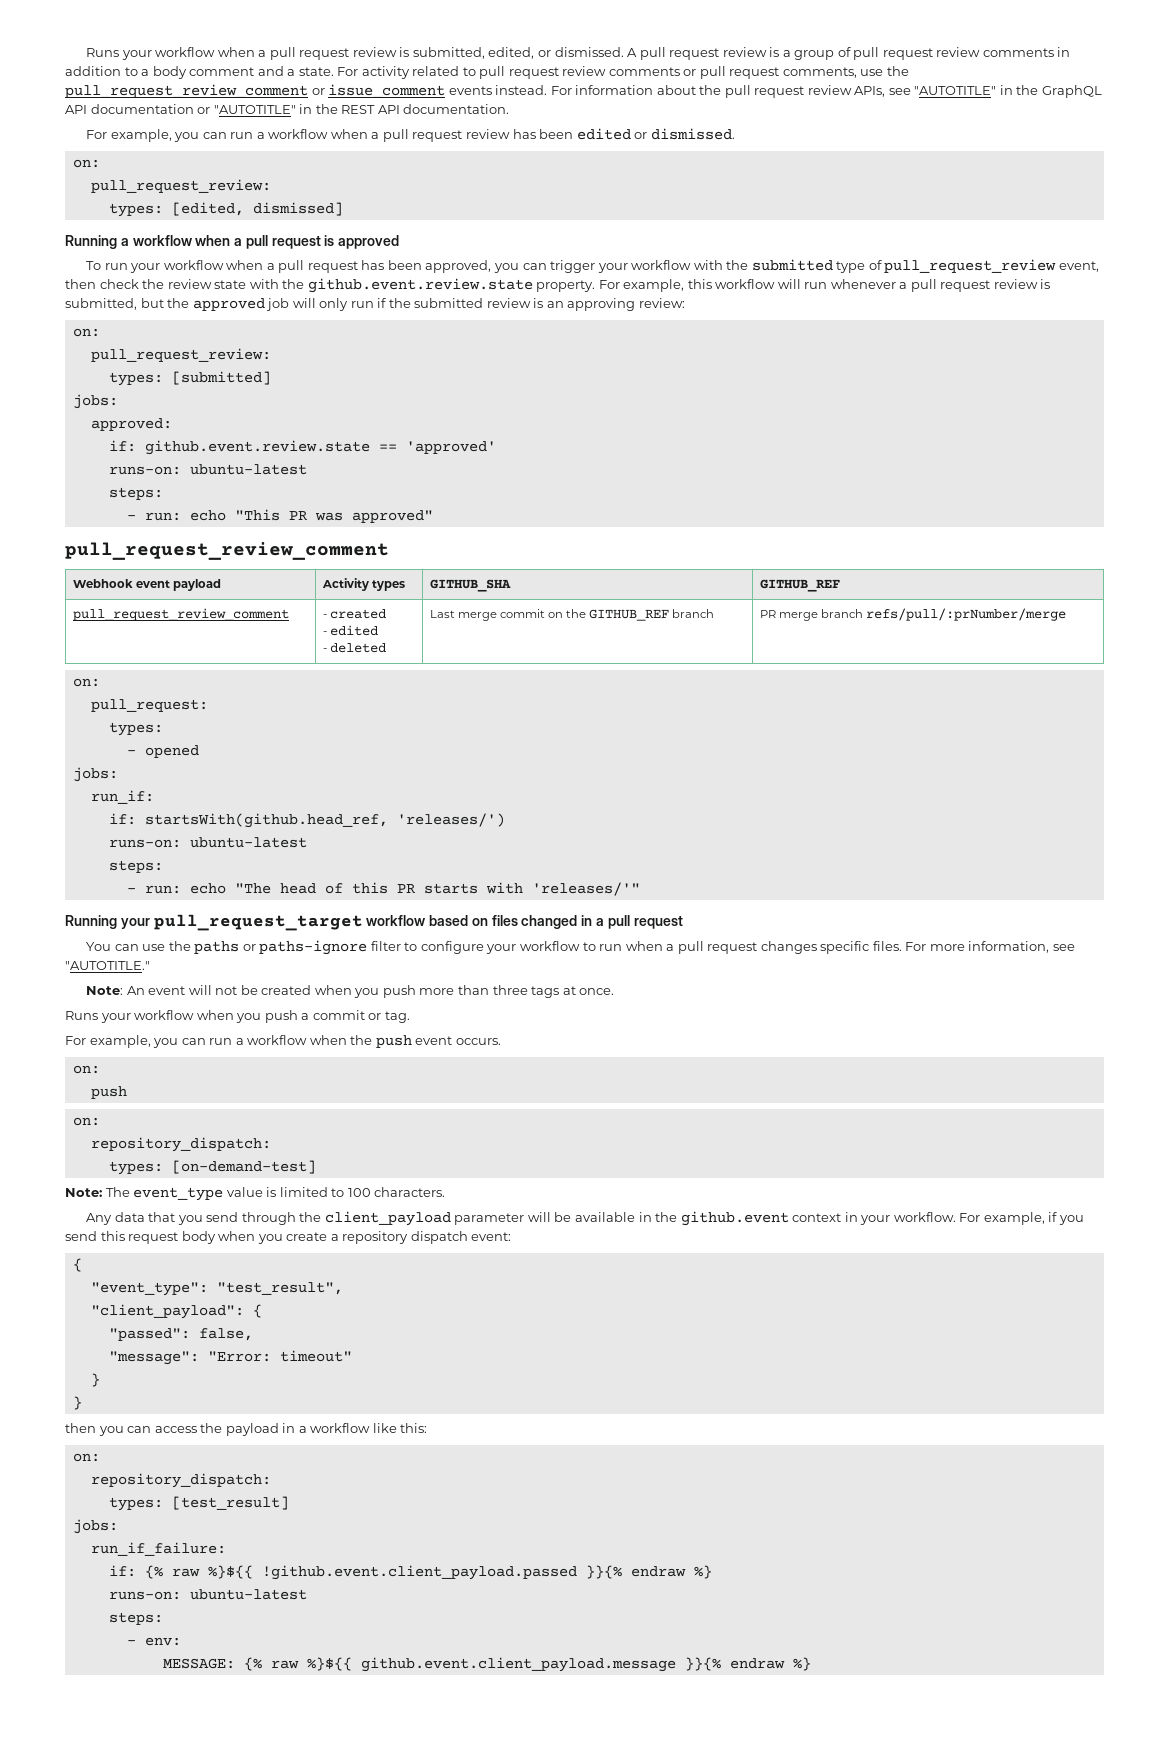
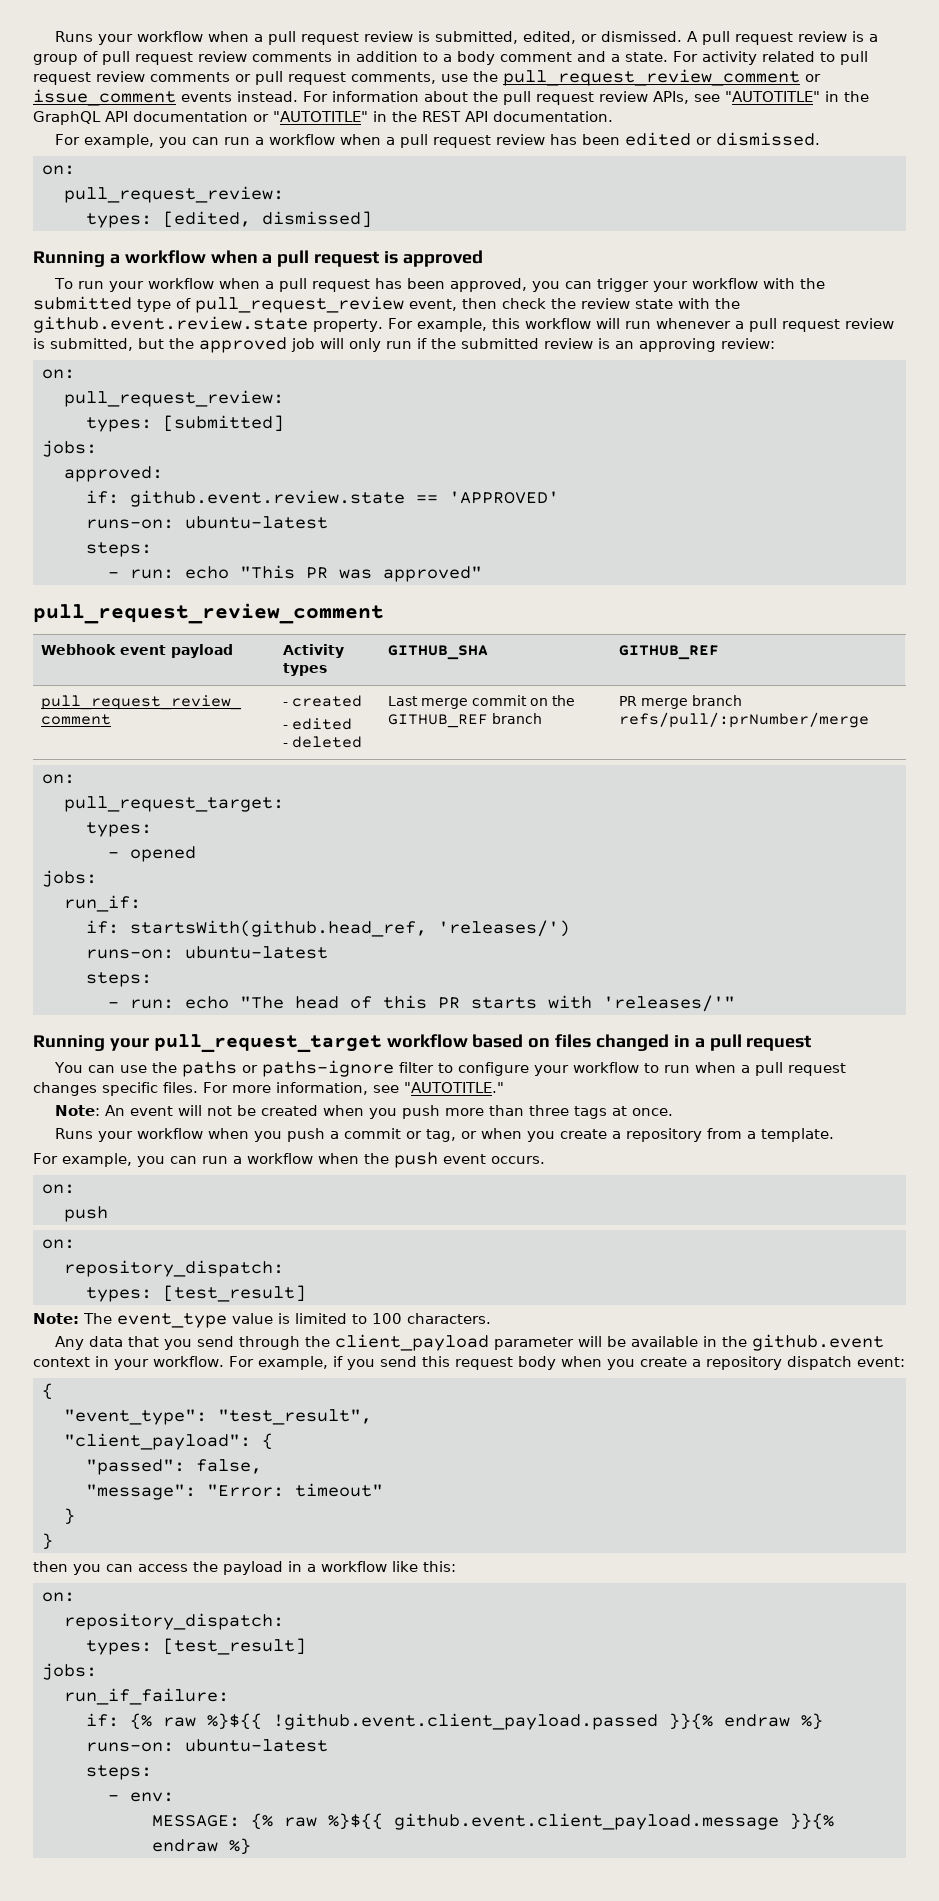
[405,441,496,454] 'approved' -> [449,491,559,504] 'APPROVED'
[90,699,208,712] pull_request: -> [64,796,284,812] pull_request_target:
[384,1011,410,1023] tag. -> [426,1128,835,1142] tag, or when you create a repository from a template.
[171,1160,316,1174] [on-demand-test] -> [163,1285,306,1302] [test_result]

